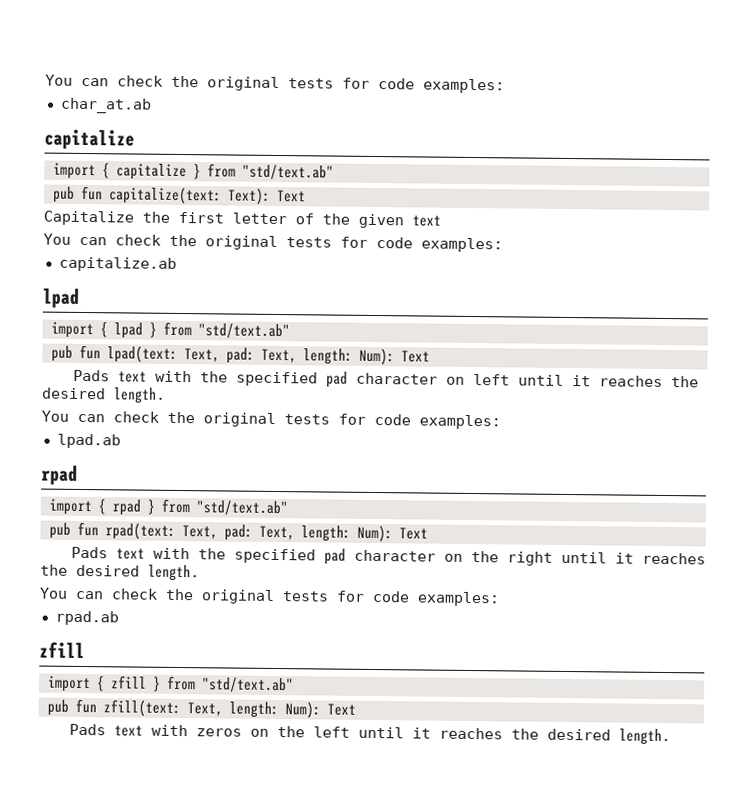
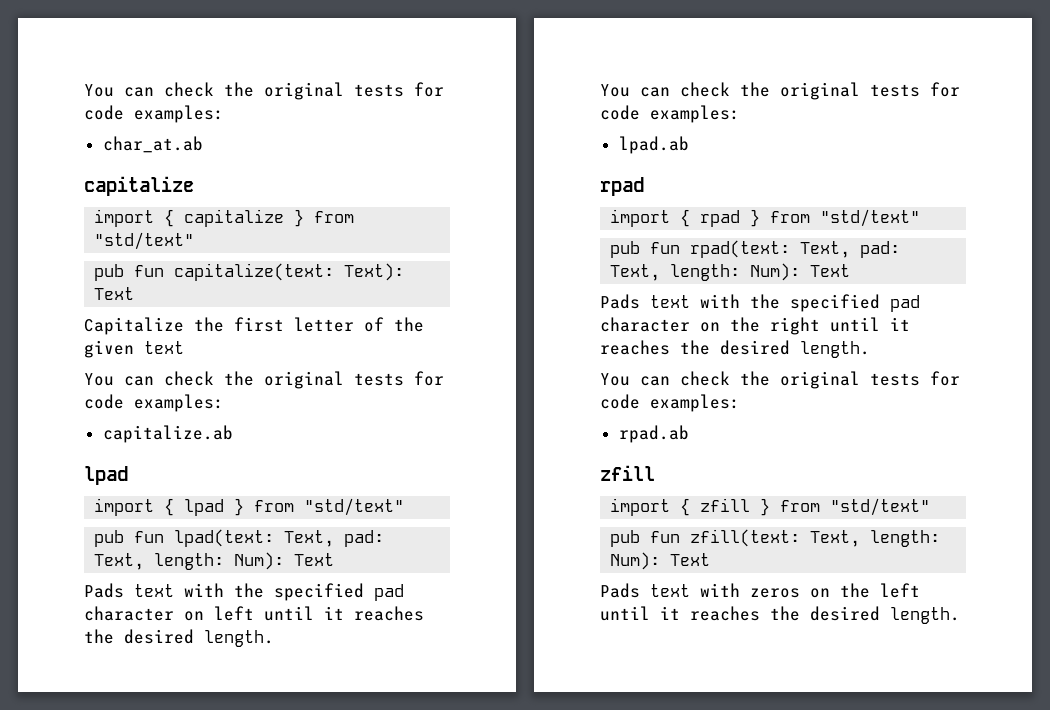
[241,164,334,181] "std/text.ab" -> [94,232,195,250] "std/text"
[197,323,290,340] "std/text.ab" -> [304,498,405,516] "std/text"
[195,500,288,517] "std/text.ab" -> [820,209,921,227] "std/text"
[200,677,294,694] "std/text.ab" -> [830,498,931,516] "std/text"

